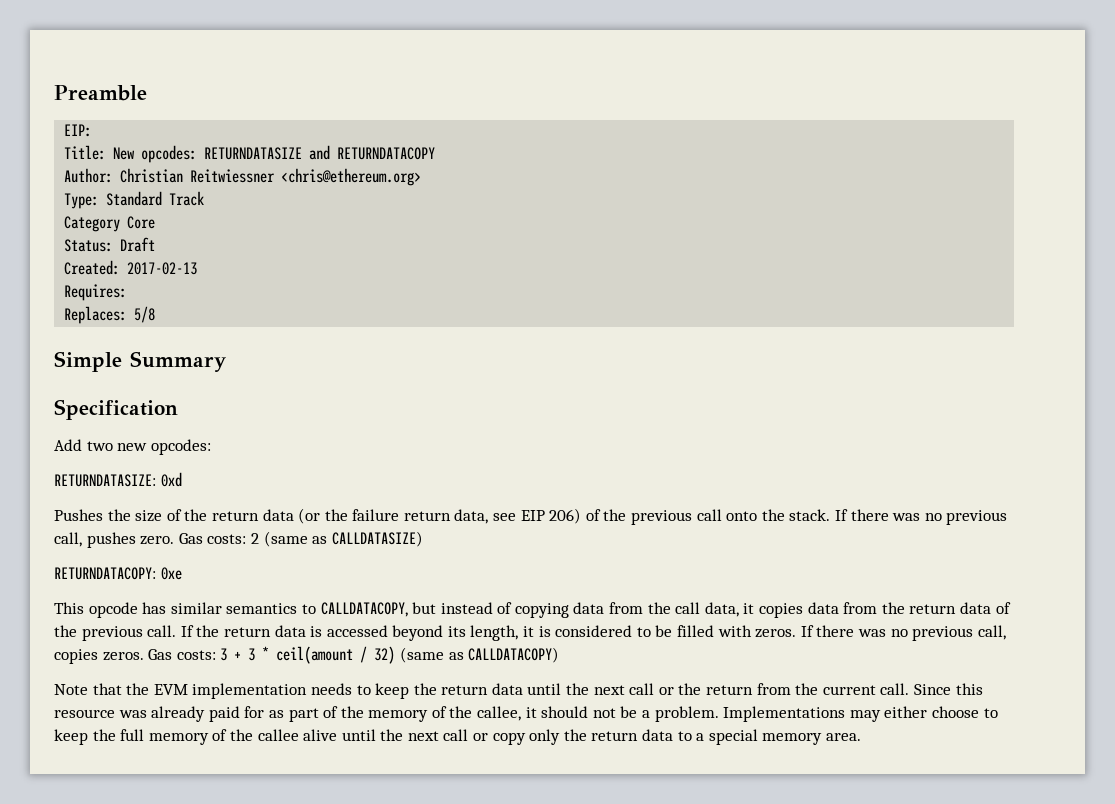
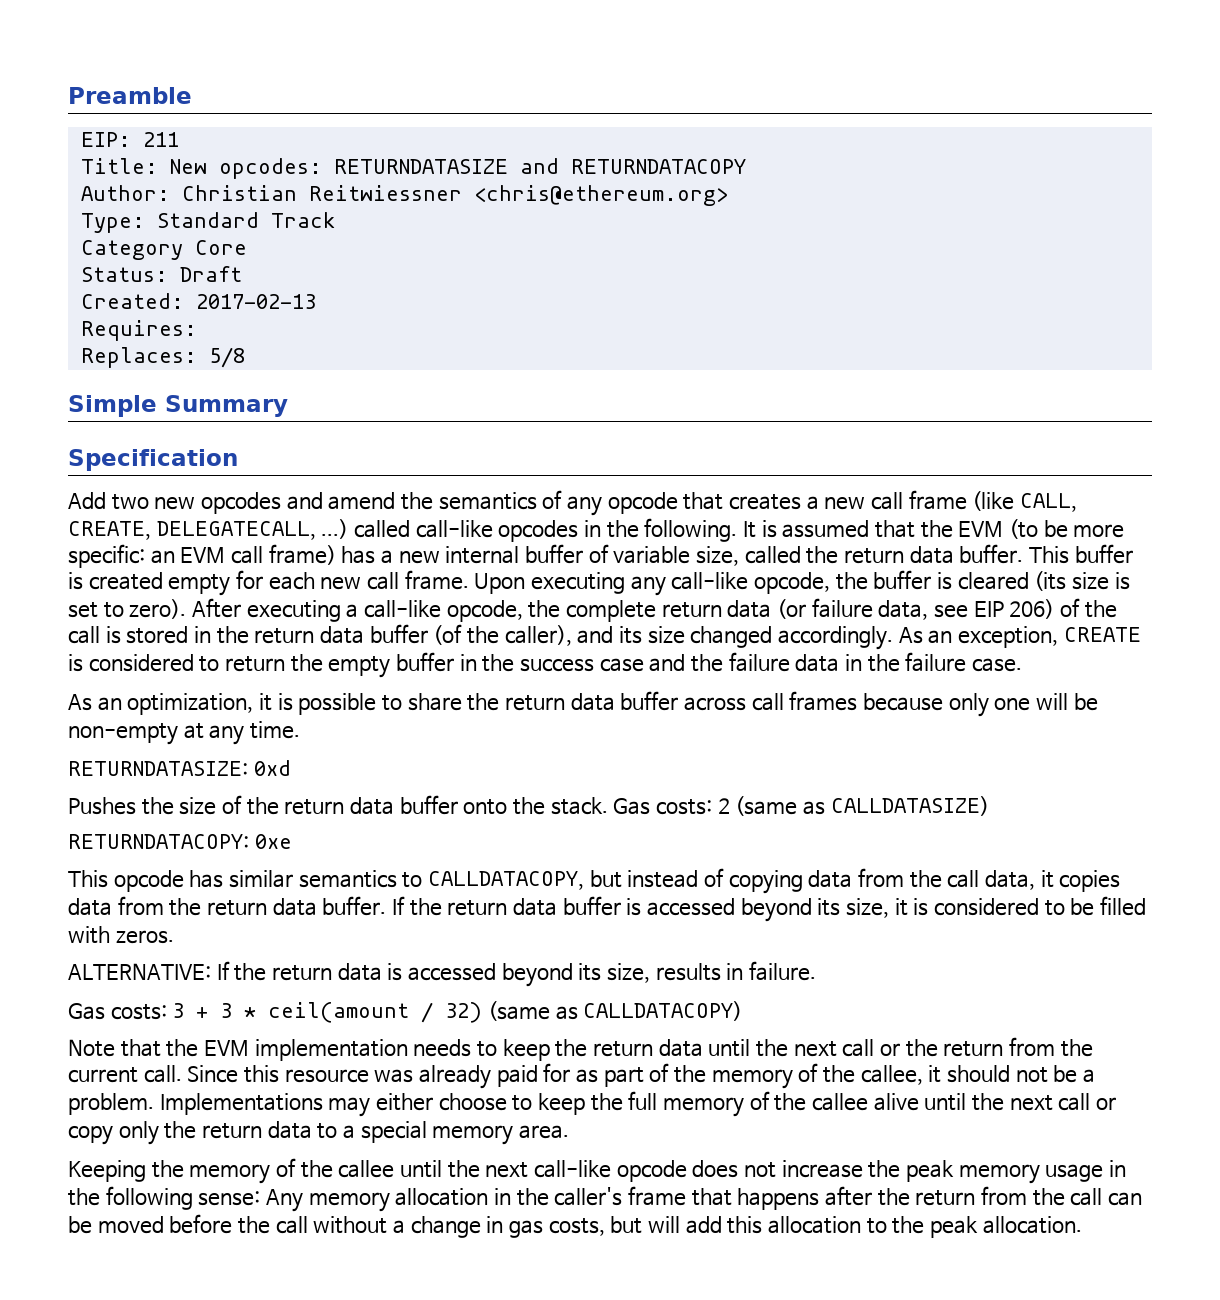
(93, 130) none -> [142,132,179,147] 211
[150,439,211,455] opcodes: -> [201,490,1077,516] [68,518,1125,542] [68,544,1133,568] [68,570,1130,596] [68,598,1117,622] [68,624,1141,650] [68,652,1022,678] [68,691,1098,717] [68,721,300,745] opcodes and amend the semantics of any opcode that creates a new call frame (like CALL, CREATE, DELEGATECALL, ...) called call-like opcodes in the following. It is assumed that the EVM (to be more specific: an EVM call frame) has a new internal buffer of variable size, called the return data buffer. This buffer is created empty for each new call frame. Upon executing any call-like opcode, the buffer is cleared (its size is set to zero). After executing a call-like opcode, the complete return data (or failure data, see EIP 206) of the call is stored in the return data buffer (of the caller), and its size changed accordingly. As an exception, CREATE is considered to return the empty buffer in the success case and the failure data in the failure case. // As an optimization, it is possible to share the return data buffer across call frames because only one will be non-empty at any time.
[298,508,1008,525] [54,532,175,548] (or the failure return data, see EIP 206) of the previous call onto the stack. If there was no previous call, pushes zero. -> [399,795,608,815] buffer onto the stack.
[995,602,1011,614] [54,625,177,641] of the previous call. -> [322,896,1146,922] [68,926,174,944] [68,963,211,980] buffer. If the return data buffer is accessed beyond its size, it is considered to be filled with zeros. // ALTERNATIVE:
[470,625,1006,641] [54,649,144,664] length, it is considered to be filled with zeros. If there was no previous call, copies zeros. -> [606,961,816,983] size, results in failure. //
(861, 737) none -> [68,1158,1127,1184] [68,1186,1142,1212] [68,1214,1082,1238] // Keeping the memory of the callee until the next call-like opcode does not increase the peak memory usage in the following sense: Any memory allocation in the caller's frame that happens after the return from the call can be moved before the call without a change in gas costs, but will add this allocation to the peak allocation.

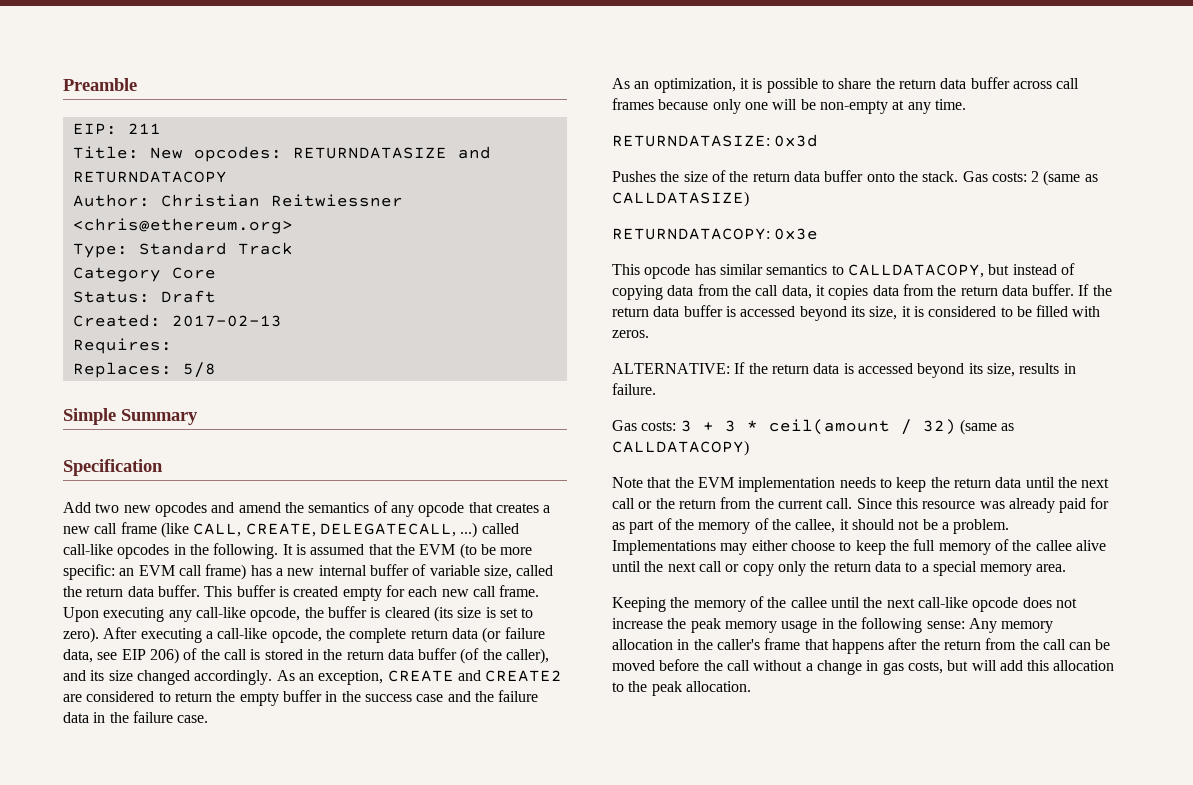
[68,654,83,672] is -> [457,670,563,682] [63,694,82,702] and CREATE2 are
[253,760,291,776] 0xd -> [774,134,819,147] 0x3d
[254,834,292,849] 0xe -> [774,228,819,240] 0x3e

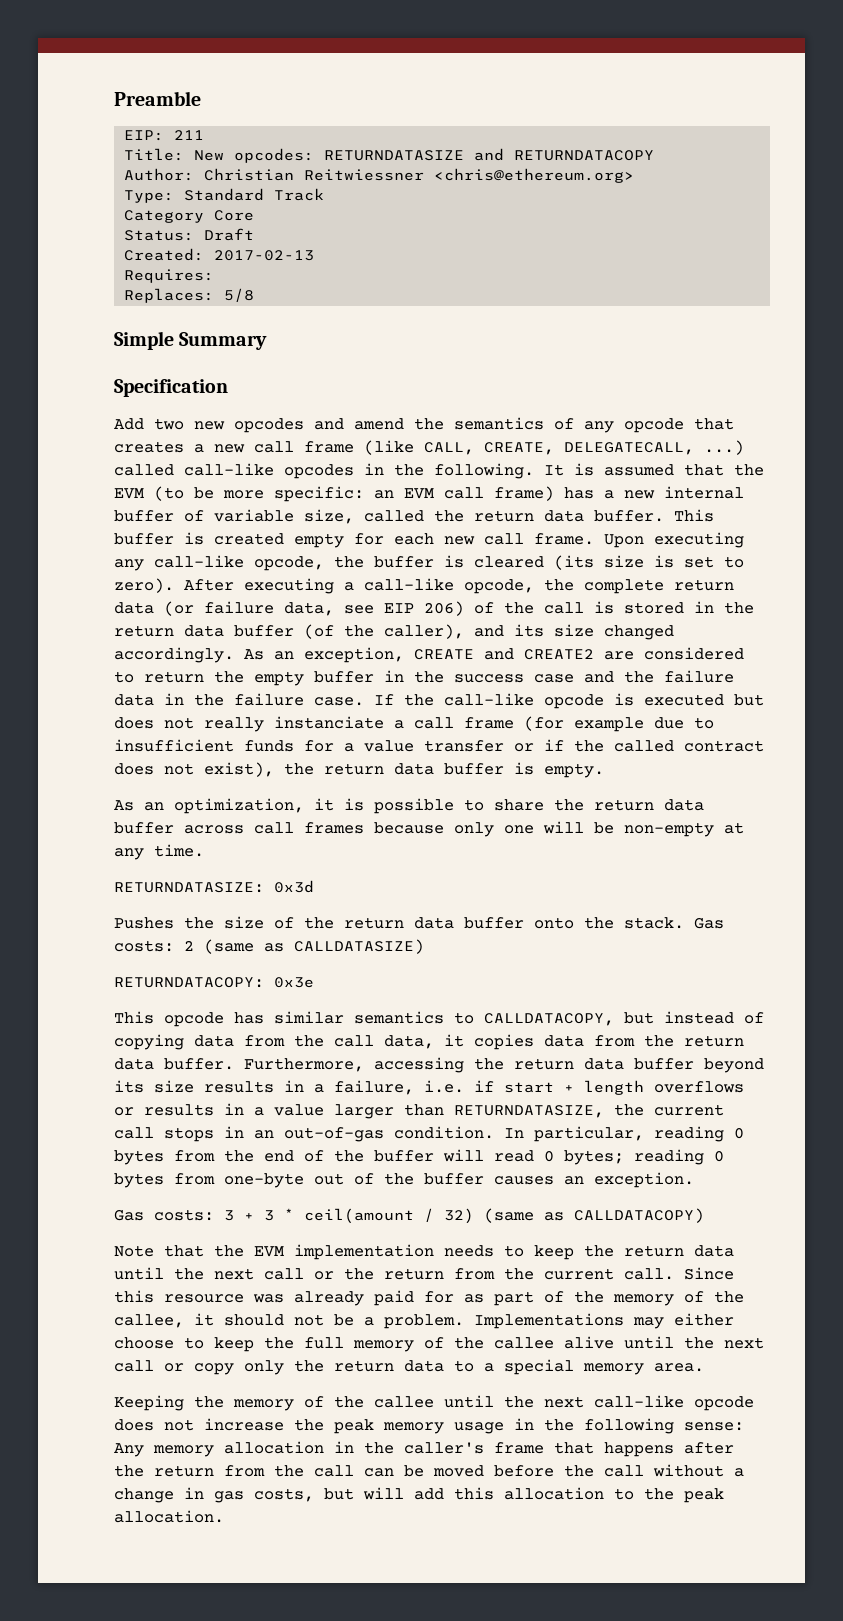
(209, 719) none -> [374,693,764,709] [114,716,714,732] [114,739,764,752] [114,762,604,778] If the call-like opcode is executed but does not really instanciate a call frame (for example due to insufficient funds for a value transfer or if the called contract does not exist), the return data buffer is empty.
[1078,284,1112,296] [612,305,1101,321] [612,330,649,338] [612,362,1076,378] [612,383,656,395] If the return data buffer is accessed beyond its size, it is considered to be filled with zeros. // ALTERNATIVE: If the return data is accessed beyond its size, results in failure. -> [244,1057,764,1073] [114,1080,744,1095] [114,1103,724,1119] [114,1126,744,1142] [114,1149,724,1165] [114,1172,694,1188] Furthermore, accessing the return data buffer beyond its size results in a failure, i.e. if start + length overflows or results in a value larger than RETURNDATASIZE, the current call stops in an out-of-gas condition. In particular, reading 0 bytes from the end of the buffer will read 0 bytes; reading 0 bytes from one-byte out of the buffer causes an exception.

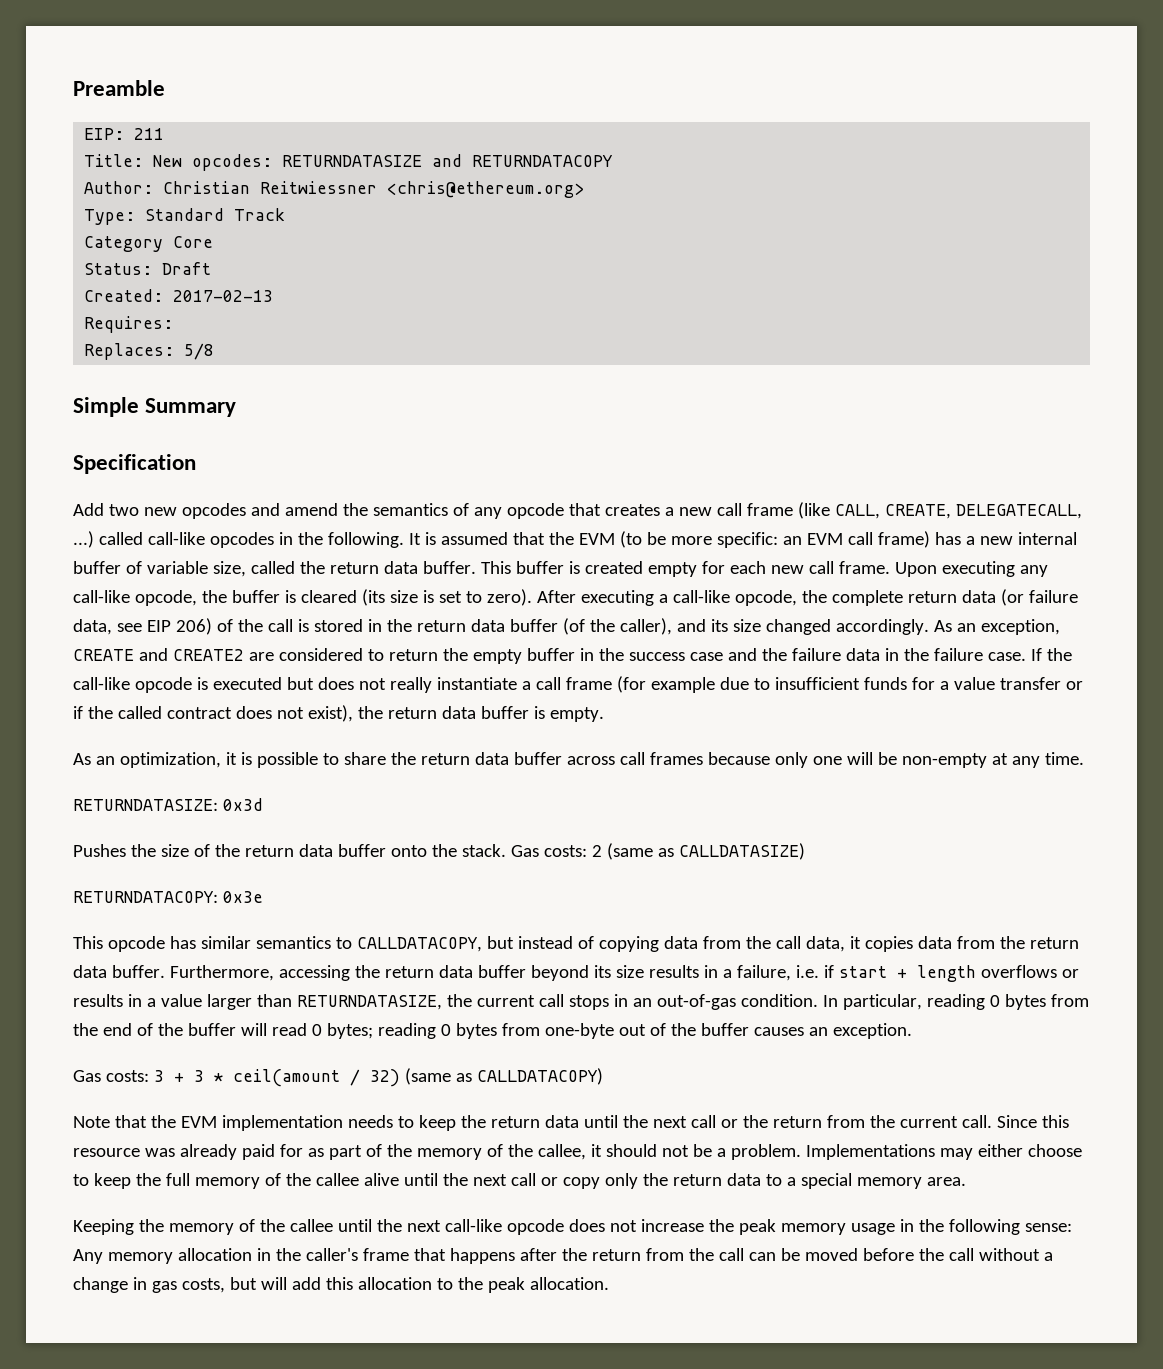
[274,716,384,729] instanciate -> [436,677,517,690] instantiate

